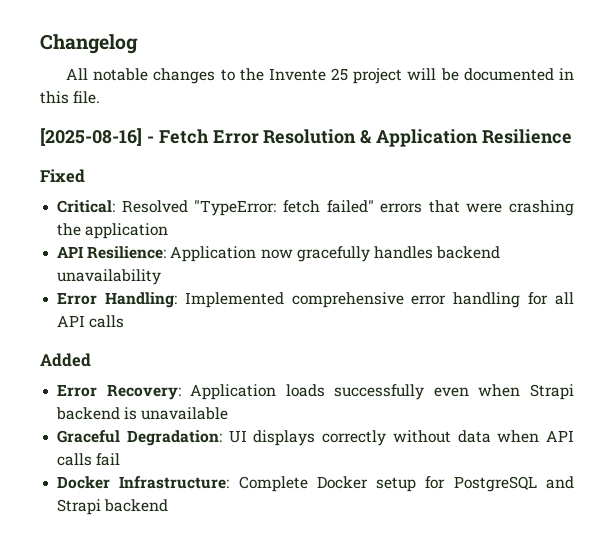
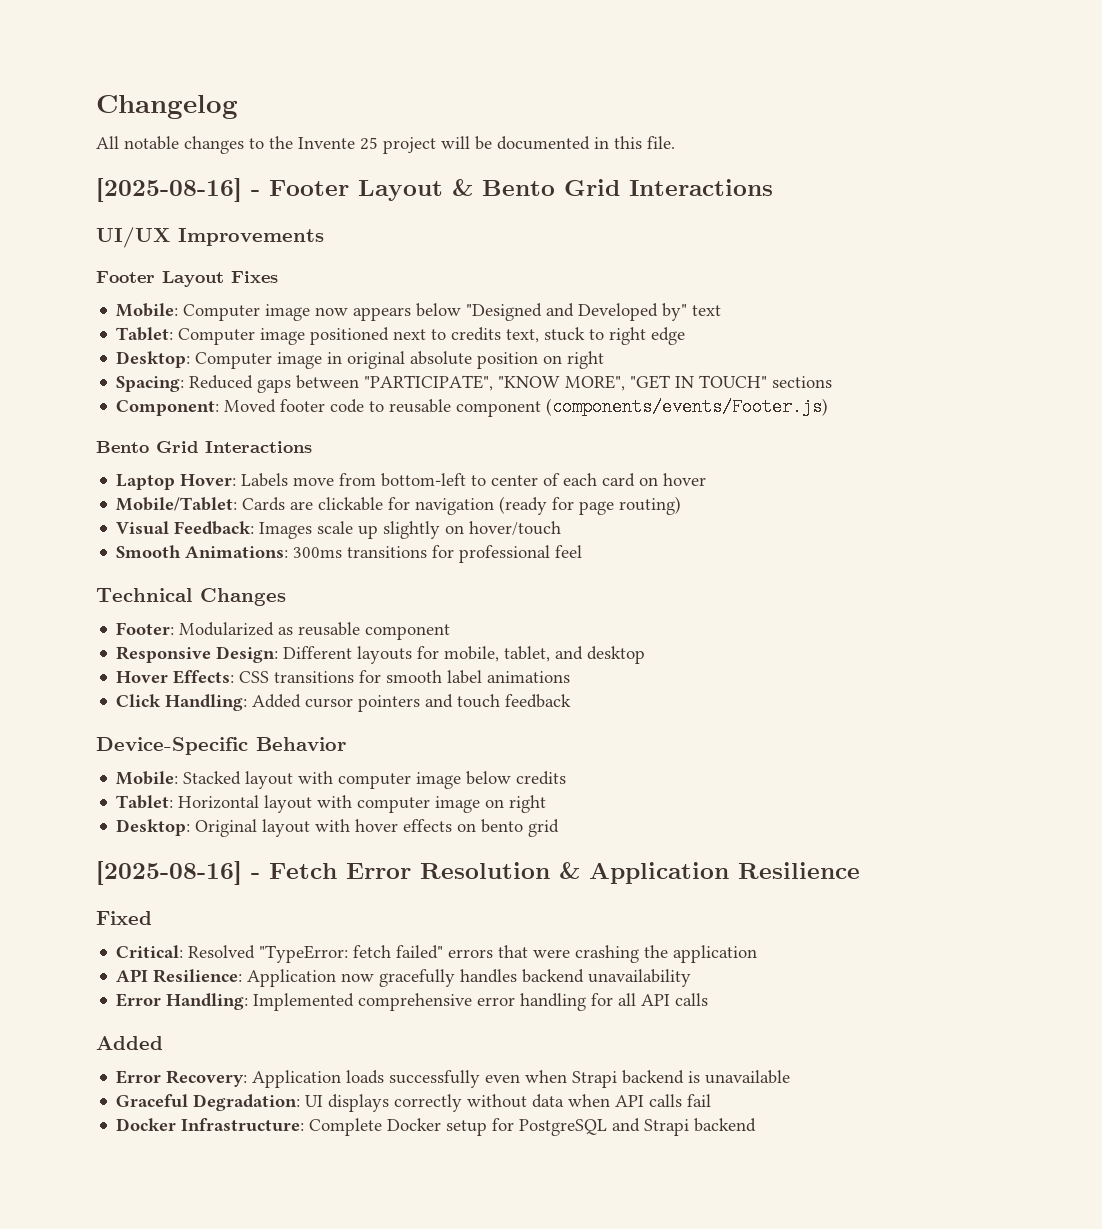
(101, 97) none -> [96,178,773,202] [96,227,324,248] [96,271,278,287] [116,303,722,321] [116,327,686,345] [116,351,605,369] [116,375,833,393] [116,398,829,417] [96,441,312,453] [116,473,707,490] [116,496,682,515] [116,521,562,539] [116,545,583,563] [96,588,286,606] [116,622,451,640] [116,646,646,664] [116,670,571,684] [116,694,572,712] [96,737,346,755] [116,771,567,789] [116,795,547,813] [116,819,560,837] // [2025-08-16] - Footer Layout & Bento Grid Interactions // UI/UX Improvements // Footer Layout Fixes // Mobile: Computer image now appears below "Designed and Developed by" text // Tablet: Computer image positioned next to credits text, stuck to right edge // Desktop: Computer image in original absolute position on right // Spacing: Reduced gaps between "PARTICIPATE", "KNOW MORE", "GET IN TOUCH" sections // Component: Moved footer code to reusable component (components/events/Footer.js) // Bento Grid Interactions // Laptop Hover: Labels move from bottom-left to center of each card on hover // Mobile/Tablet: Cards are clickable for navigation (ready for page routing) // Visual Feedback: Images scale up slightly on hover/touch // Smooth Animations: 300ms transitions for professional feel // Technical Changes // Footer: Modularized as reusable component // Responsive Design: Different layouts for mobile, tablet, and desktop // Hover Effects: CSS transitions for smooth label animations // Click Handling: Added cursor pointers and touch feedback // Device-Specific Behavior // Mobile: Stacked layout with computer image below credits // Tablet: Horizontal layout with computer image on right // Desktop: Original layout with hover effects on bento grid

